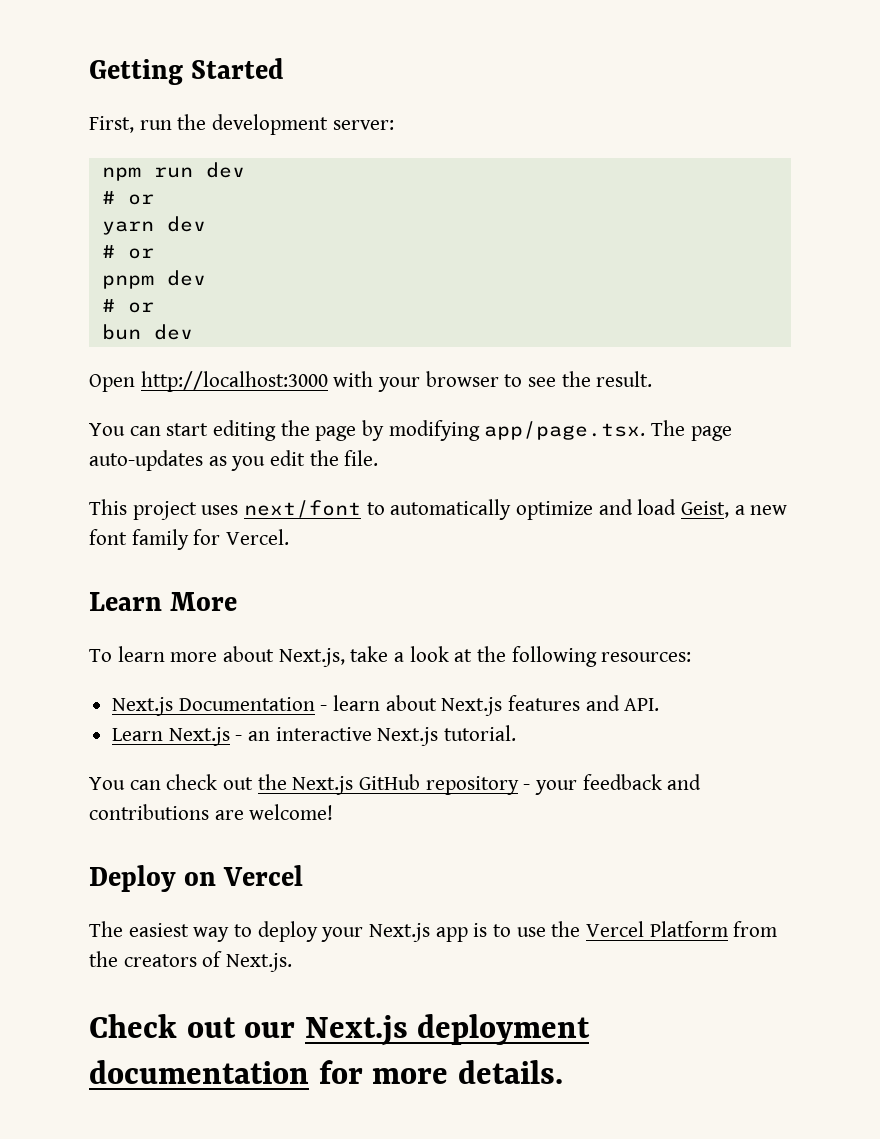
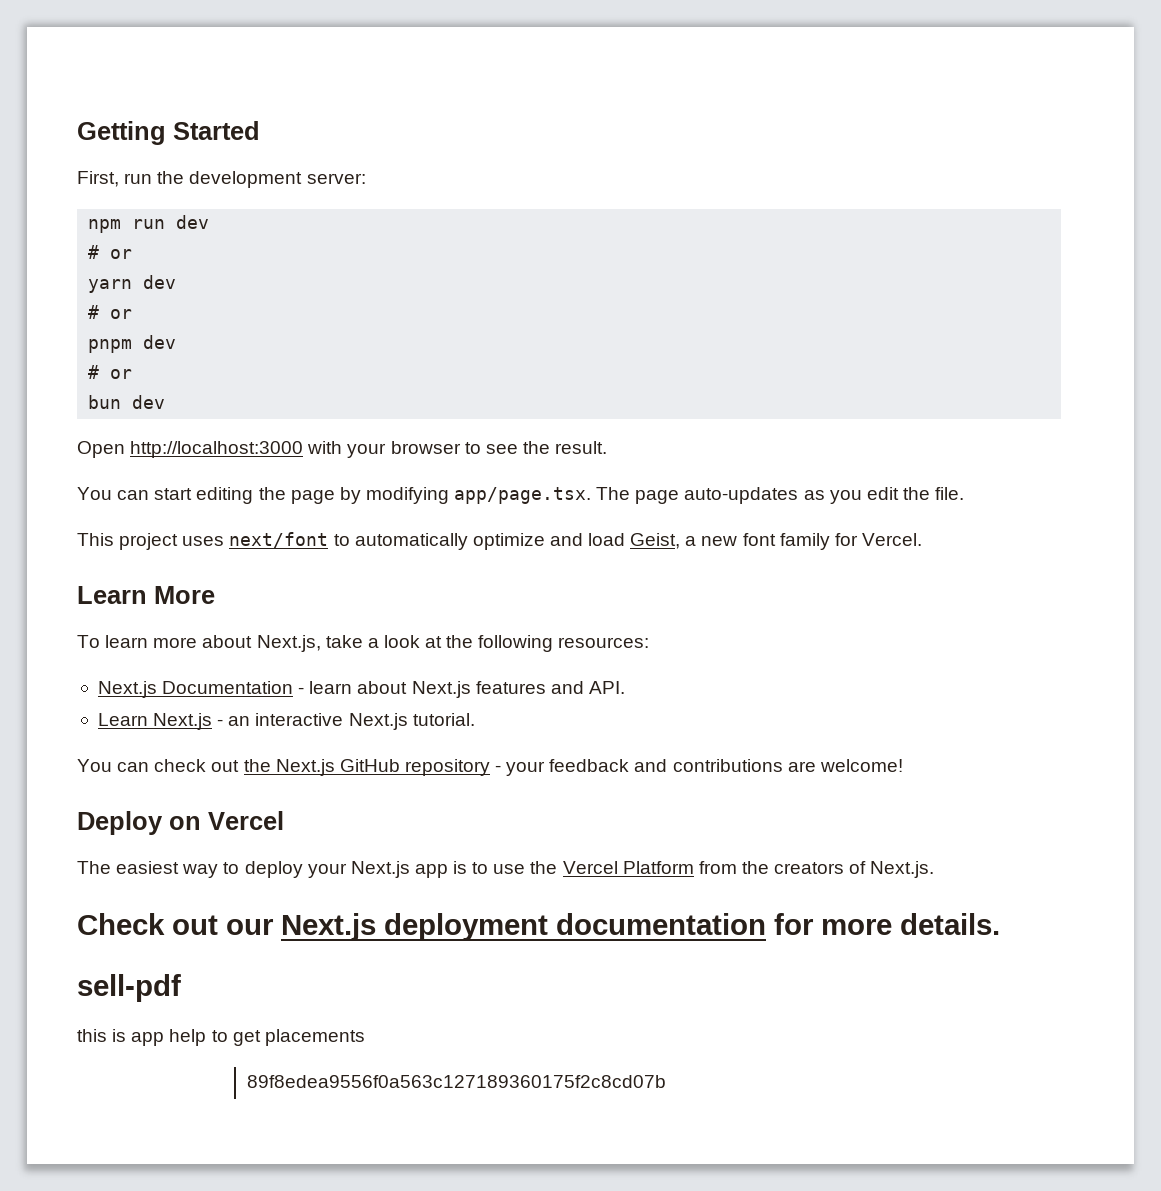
(563, 1072) none -> [77,974,181,1002] [77,1029,365,1046] [246,1075,666,1088] // sell-pdf // this is app help to get placements // 89f8edea9556f0a563c127189360175f2c8cd07b

